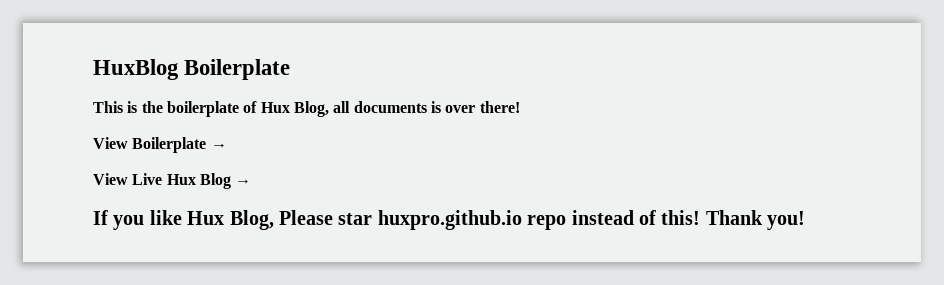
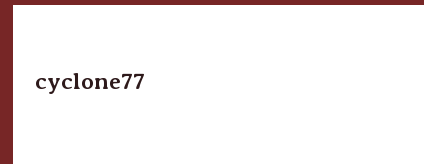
[93,59,291,80] [93,101,520,117] [93,137,227,153] [93,173,252,189] [93,210,806,230] HuxBlog Boilerplate // This is the boilerplate of Hux Blog, all documents is over there! // View Boilerplate → // View Live Hux Blog → // If you like Hux Blog, Please star huxpro.github.io repo instead of this! Thank you! -> [35,73,145,94] cyclone77

